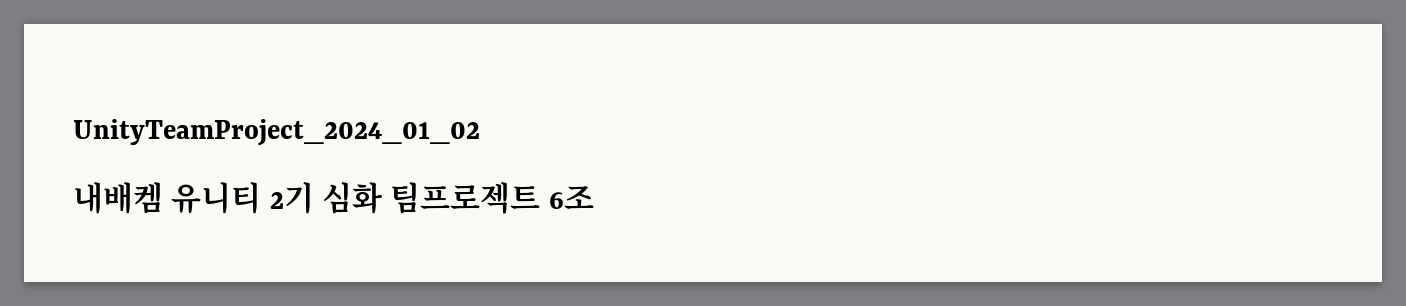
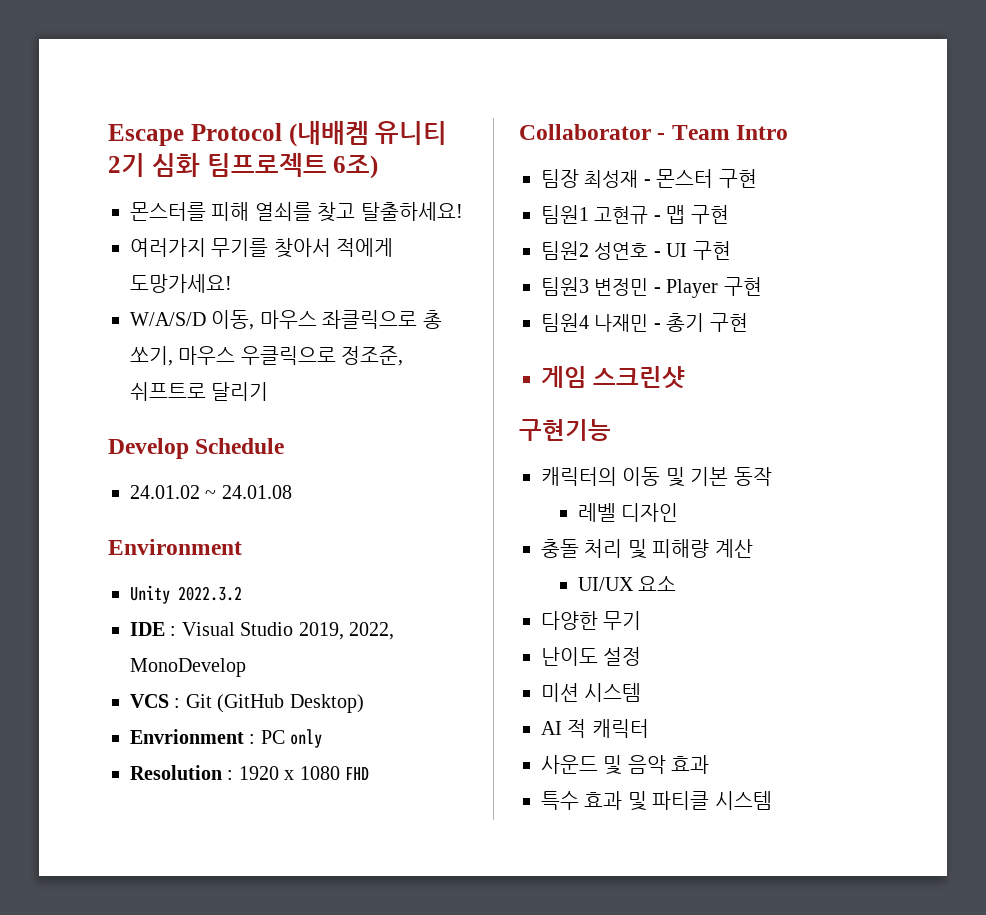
[73,119,480,146] [73,182,163,214] UnityTeamProject_2024_01_02 // 내배켐 -> [108,121,369,147] Escape Protocol (내배켐
[548,186,594,209] 6조 -> [333,155,379,179] [130,202,463,222] [130,238,394,258] [130,274,232,293] [130,310,442,330] [130,346,404,366] [130,382,269,401] [108,438,285,459] [130,485,292,499] [108,539,242,555] [130,585,242,604] [130,622,394,640] [130,658,246,677] [130,694,364,713] [130,729,323,748] [130,765,369,780] [519,124,789,140] [541,169,757,188] [541,205,729,224] [541,241,731,260] [541,277,762,298] [541,313,748,332] [541,366,686,389] [519,419,611,441] [541,467,772,487] [577,503,679,522] [541,539,753,559] [577,576,677,591] [541,611,642,630] [541,647,642,666] [541,683,642,702] [541,719,649,738] [541,755,710,775] [541,791,772,811] 6조) // 몬스터를 피해 열쇠를 찾고 탈출하세요! // 여러가지 무기를 찾아서 적에게 도망가세요! // W/A/S/D 이동, 마우스 좌클릭으로 총 쏘기, 마우스 우클릭으로 정조준, 쉬프트로 달리기 // Develop Schedule // 24.01.02 ~ 24.01.08 // Environment // Unity 2022.3.2 // IDE : Visual Studio 2019, 2022, MonoDevelop // VCS : Git (GitHub Desktop) // Envrionment : PC only // Resolution : 1920 x 1080 FHD // Collaborator - Team Intro // 팀장 최성재 - 몬스터 구현 // 팀원1 고현규 - 맵 구현 // 팀원2 성연호 - UI 구현 // 팀원3 변정민 - Player 구현 // 팀원4 나재민 - 총기 구현 // 게임 스크린샷 // 구현기능 // 캐릭터의 이동 및 기본 동작 // 레벨 디자인 // 충돌 처리 및 피해량 계산 // UI/UX 요소 // 다양한 무기 // 난이도 설정 // 미션 시스템 // AI 적 캐릭터 // 사운드 및 음악 효과 // 특수 효과 및 파티클 시스템

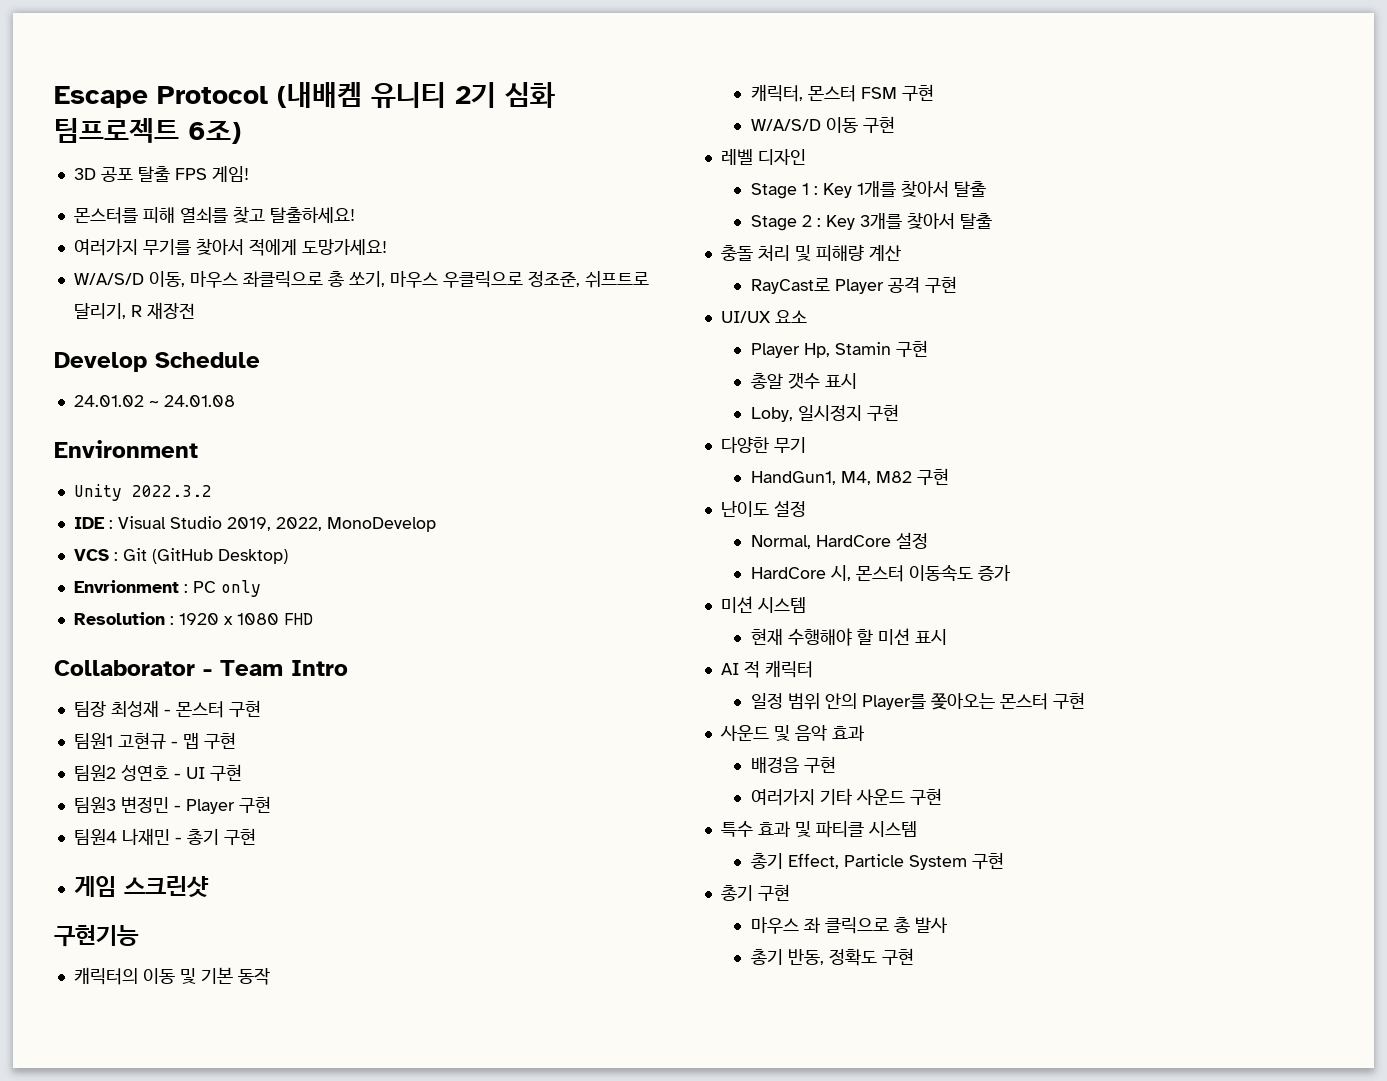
(379, 167) none -> [73,166,249,182] // 3D 공포 탈출 FPS 게임!
[211,382,269,401] 달리기 -> [73,302,195,319] 달리기, R 재장전
[577,503,679,522] 레벨 디자인 -> [750,84,934,102] [750,116,895,133] [720,149,806,165] [750,181,986,199] [750,213,992,231] 캐릭터, 몬스터 FSM 구현 // W/A/S/D 이동 구현 // 레벨 디자인 // Stage 1 : Key 1개를 찾아서 탈출 // Stage 2 : Key 3개를 찾아서 탈출
[577,576,677,591] [541,611,642,630] [541,647,642,666] [541,683,642,702] [541,719,649,738] [541,755,710,775] UI/UX 요소 // 다양한 무기 // 난이도 설정 // 미션 시스템 // AI 적 캐릭터 // 사운드 및 음악 효과 -> [750,276,957,294] [720,310,807,323] [750,340,928,358] [750,373,857,389] [750,404,899,422] [720,436,806,453] [750,468,949,485] [720,500,806,517] [750,532,928,549] [750,565,1011,582] [720,596,806,613] [750,628,947,646] [720,660,813,678] [750,692,1085,710] [719,725,865,741] [750,756,836,773] [750,788,942,806] RayCast로 Player 공격 구현 // UI/UX 요소 // Player Hp, Stamin 구현 // 총알 갯수 표시 // Loby, 일시정지 구현 // 다양한 무기 // HandGun1, M4, M82 구현 // 난이도 설정 // Normal, HardCore 설정 // HardCore 시, 몬스터 이동속도 증가 // 미션 시스템 // 현재 수행해야 할 미션 표시 // AI 적 캐릭터 // 일정 범위 안의 Player를 쫒아오는 몬스터 구현 // 사운드 및 음악 효과 // 배경음 구현 // 여러가지 기타 사운드 구현
(772, 800) none -> [750,852,1004,870] [720,884,790,901] [750,917,948,934] [750,948,914,966] // 총기 Effect, Particle System 구현 // 총기 구현 // 마우스 좌 클릭으로 총 발사 // 총기 반동, 정확도 구현

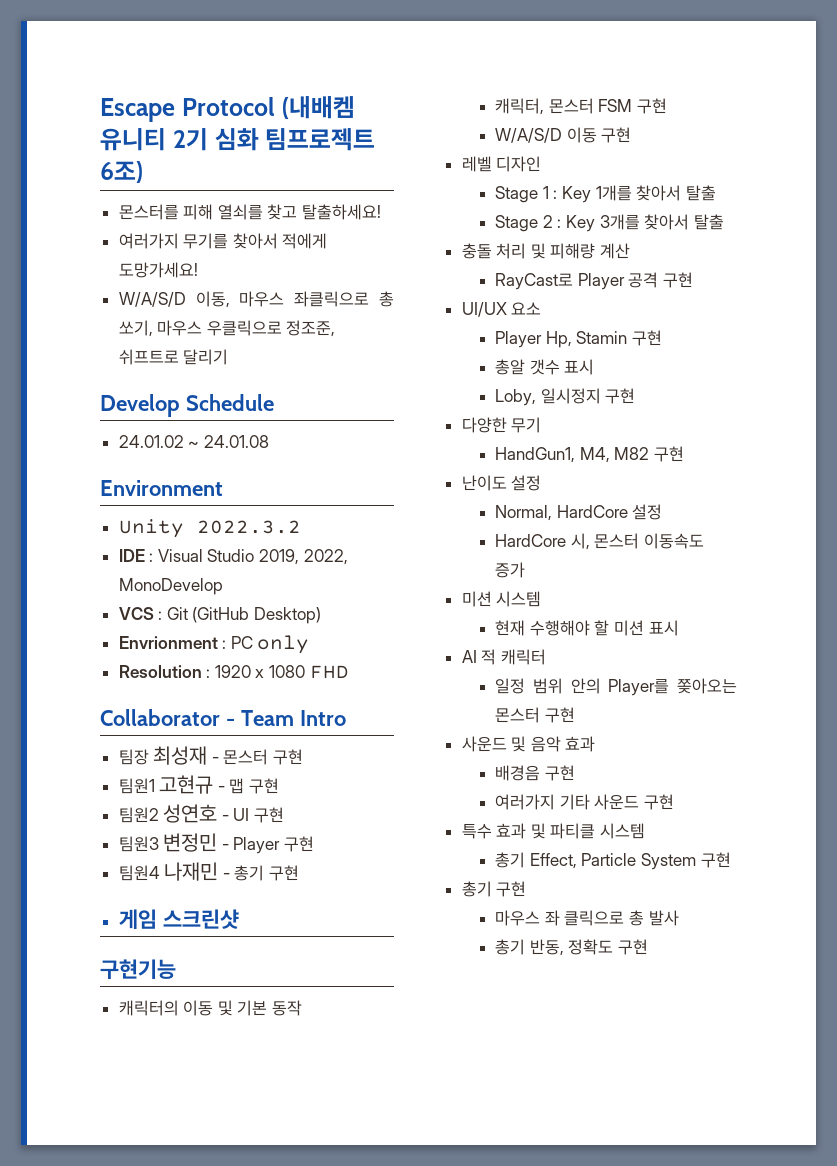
[73,166,249,182] // 3D 공포 탈출 FPS 게임! -> (143, 172) none
[73,302,195,319] 달리기, R 재장전 -> [183,349,229,365] 달리기

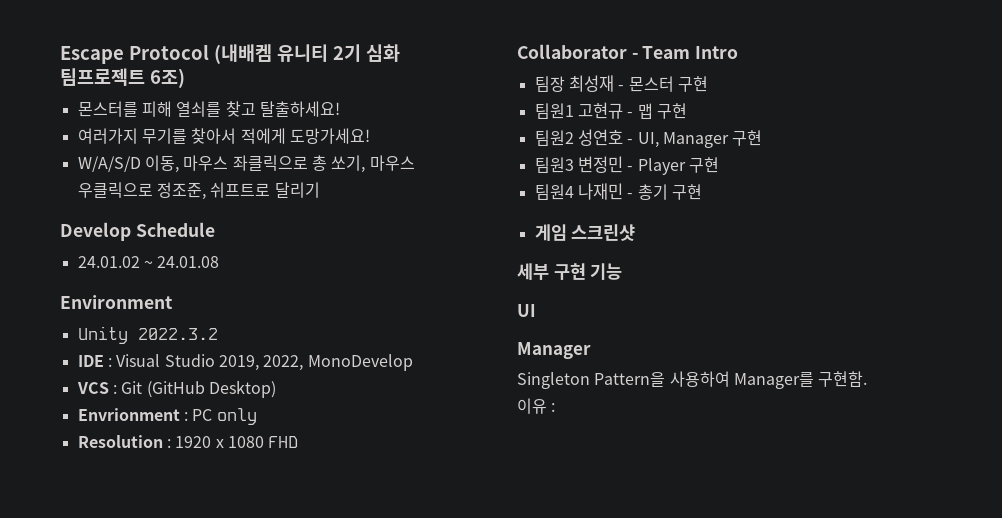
[233,808,250,821] UI -> [637,132,729,148] UI, Manager
[100,959,176,979] [118,1000,303,1016] [495,98,667,115] [495,127,632,143] [461,156,542,172] [495,185,716,203] [495,214,724,232] [461,243,631,259] [495,272,693,290] [461,302,542,317] [495,330,662,348] [495,359,595,375] [495,388,636,406] [461,417,542,433] [495,446,684,463] [461,475,542,491] [495,504,663,521] [495,533,704,550] [495,562,526,578] [461,591,542,607] [495,620,679,636] [461,649,546,665] [495,678,737,696] [495,707,575,723] [461,736,596,752] [495,765,575,781] [495,794,674,810] [461,823,646,839] [495,852,731,870] [461,881,527,897] [495,910,679,926] [495,939,648,956] 구현기능 // 캐릭터의 이동 및 기본 동작 // 캐릭터, 몬스터 FSM 구현 // W/A/S/D 이동 구현 // 레벨 디자인 // Stage 1 : Key 1개를 찾아서 탈출 // Stage 2 : Key 3개를 찾아서 탈출 // 충돌 처리 및 피해량 계산 // RayCast로 Player 공격 구현 // UI/UX 요소 // Player Hp, Stamin 구현 // 총알 갯수 표시 // Loby, 일시정지 구현 // 다양한 무기 // HandGun1, M4, M82 구현 // 난이도 설정 // Normal, HardCore 설정 // HardCore 시, 몬스터 이동속도 증가 // 미션 시스템 // 현재 수행해야 할 미션 표시 // AI 적 캐릭터 // 일정 범위 안의 Player를 쫒아오는 몬스터 구현 // 사운드 및 음악 효과 // 배경음 구현 // 여러가지 기타 사운드 구현 // 특수 효과 및 파티클 시스템 // 총기 Effect, Particle System 구현 // 총기 구현 // 마우스 좌 클릭으로 총 발사 // 총기 반동, 정확도 구현 -> [517,263,623,280] [517,304,536,317] [517,342,591,359] [517,371,868,389] [517,398,556,414] 세부 구현 기능 // UI // Manager // Singleton Pattern을 사용하여 Manager를 구현함. // 이유 :

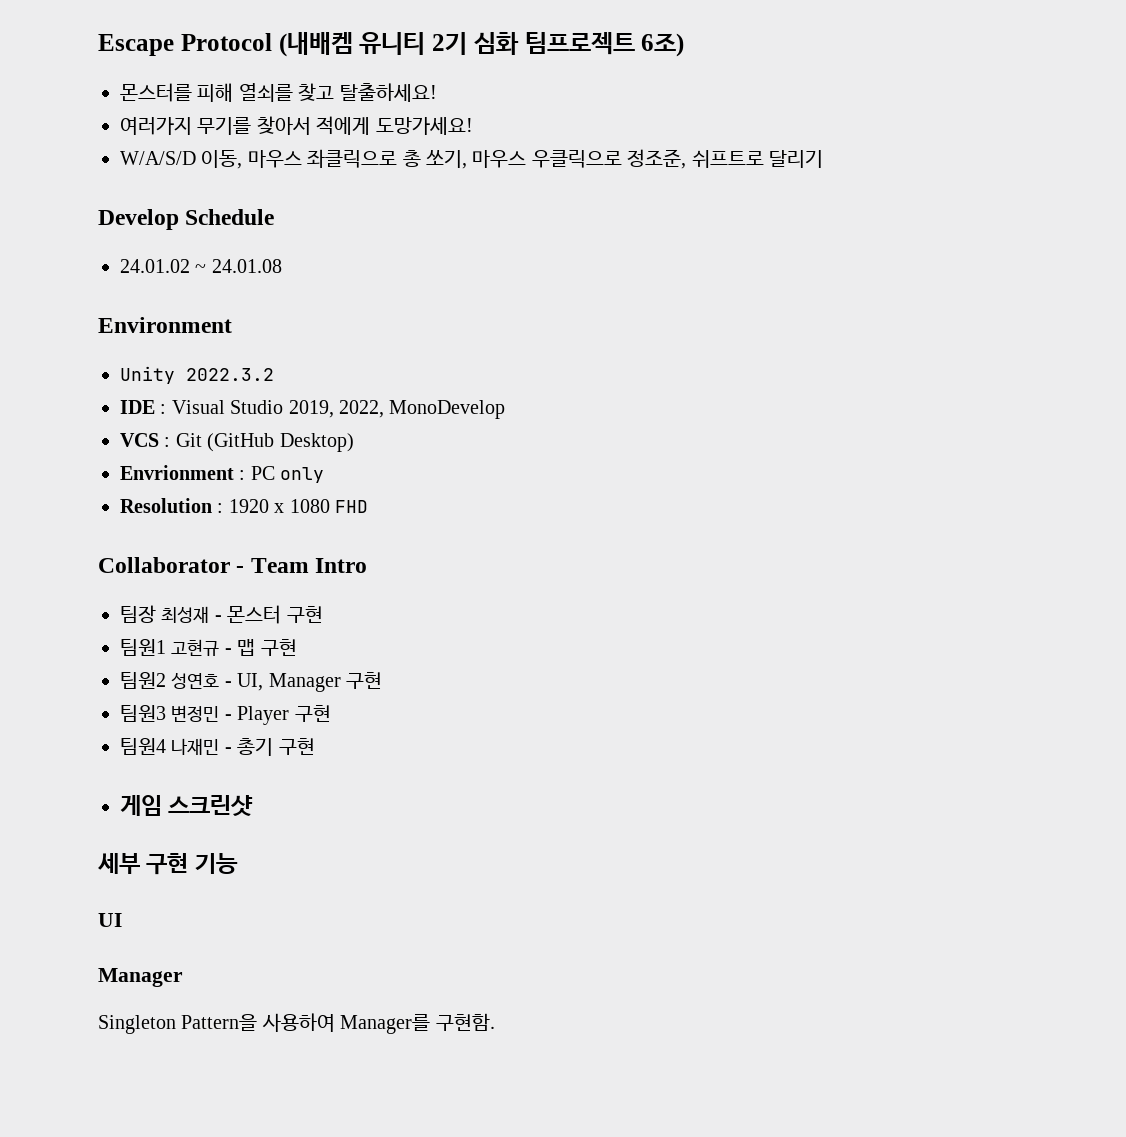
[517,398,556,414] // 이유 : -> (495, 1022) none

